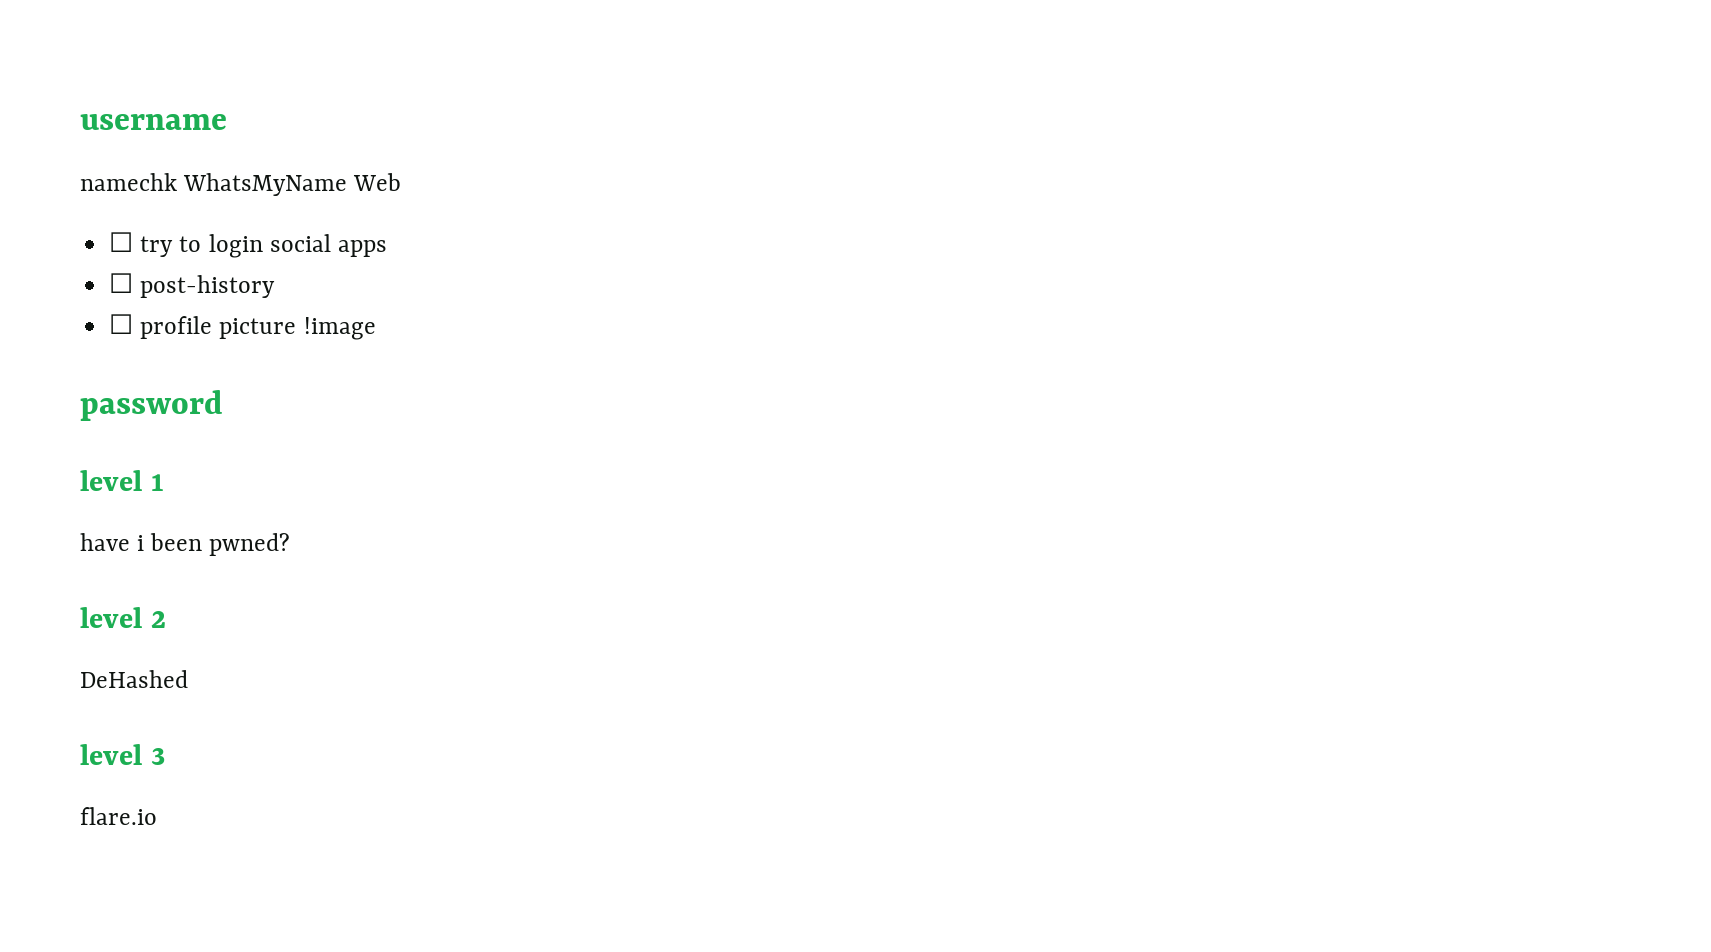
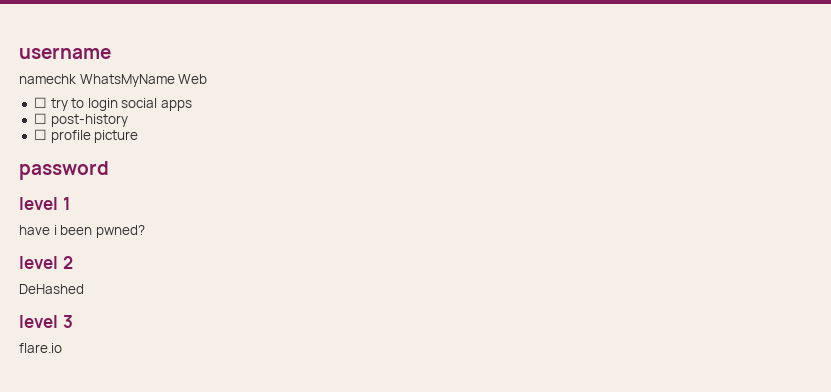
[303,317,376,340] !image -> (139, 136) none

